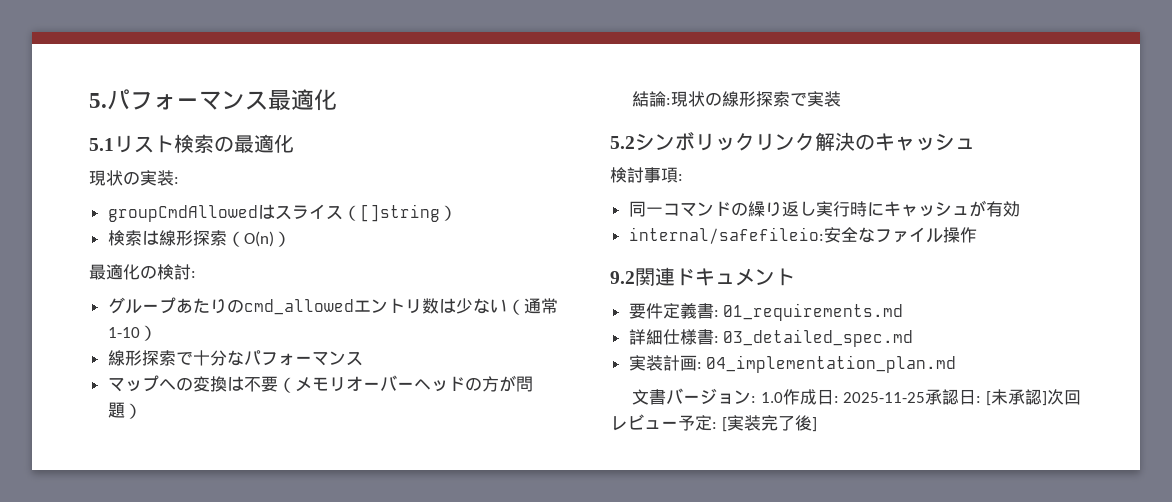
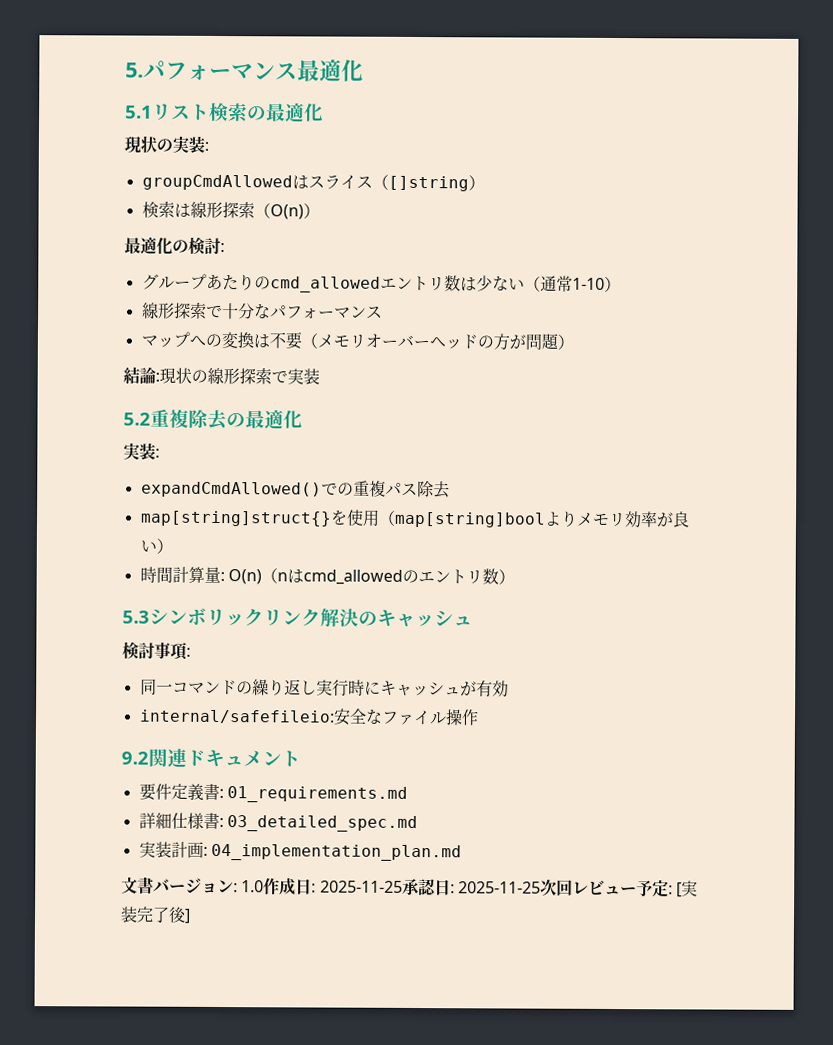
(635, 142) none -> [150,409,303,431] [123,442,160,461] [140,480,450,499] [139,509,690,529] [139,538,173,554] [139,566,515,585] [122,610,150,624] 重複除去の最適化 // 実装: // expandCmdAllowed()での重複パス除去 // map[string]struct{}を使用（map[string]boolよりメモリ効率が良い） // 時間計算量: O(n)（nはcmd_allowedのエントリ数） // 5.3
[986,389,1048,406] [未承認] -> [457,881,541,894] 2025-11-25

